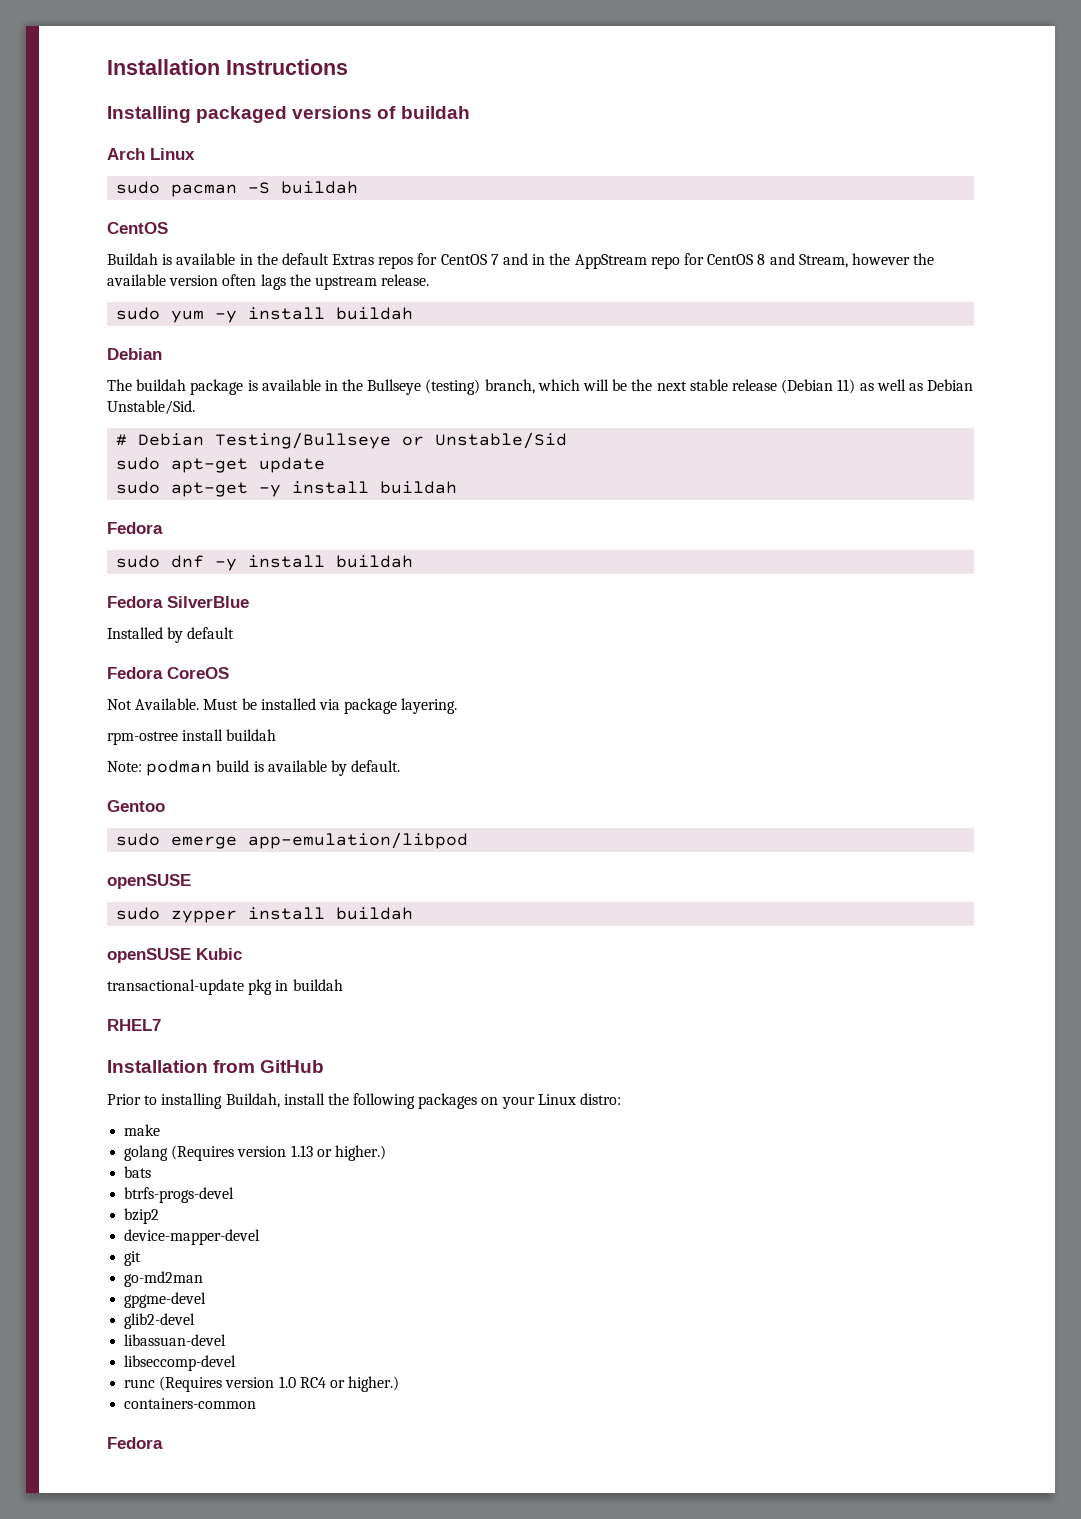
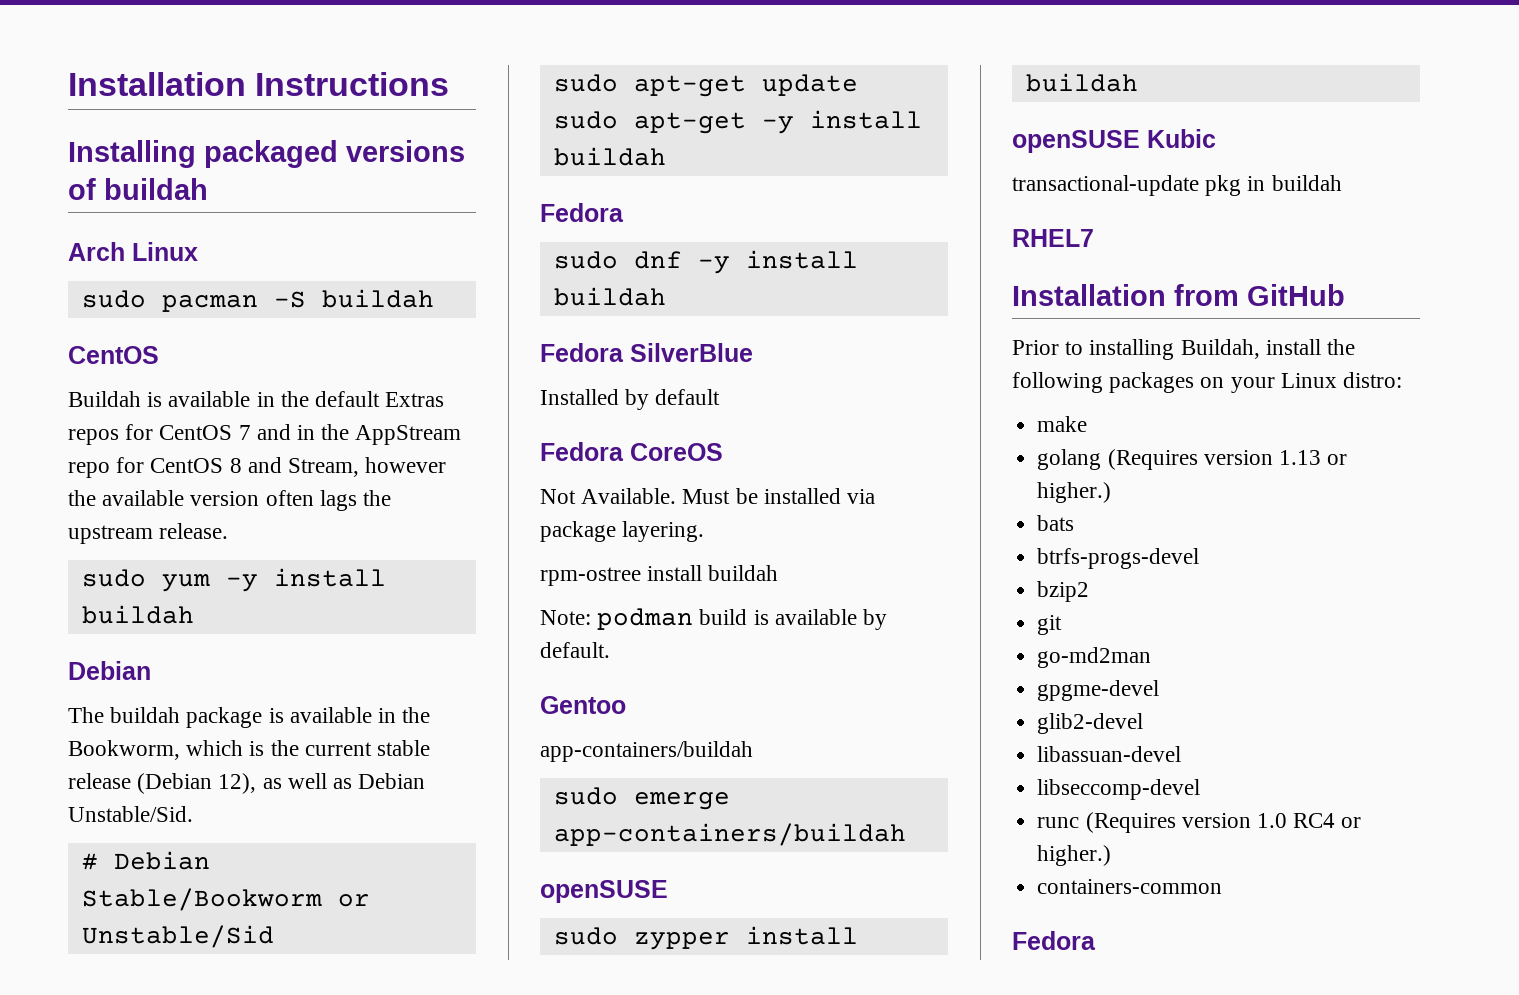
[367,379,687,395] Bullseye (testing) branch, which will be the next -> [68,740,372,760] Bookworm, which is the current
[837,379,856,394] 11) -> [218,773,257,794] 12),
[215,432,392,449] Testing/Bullseye -> [81,888,322,911] Stable/Bookworm
(165, 806) none -> [540,741,753,762] // app-containers/buildah
[248,832,469,849] app-emulation/libpod -> [553,823,906,846] app-containers/buildah
[124,1229,261,1245] // device-mapper-devel -> (1090, 591) none

